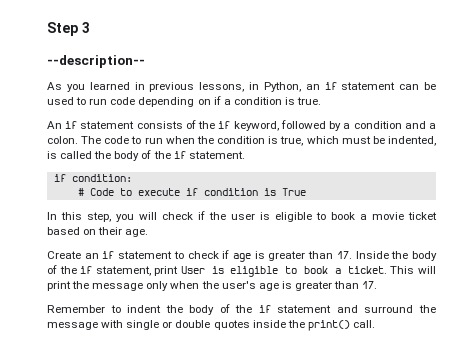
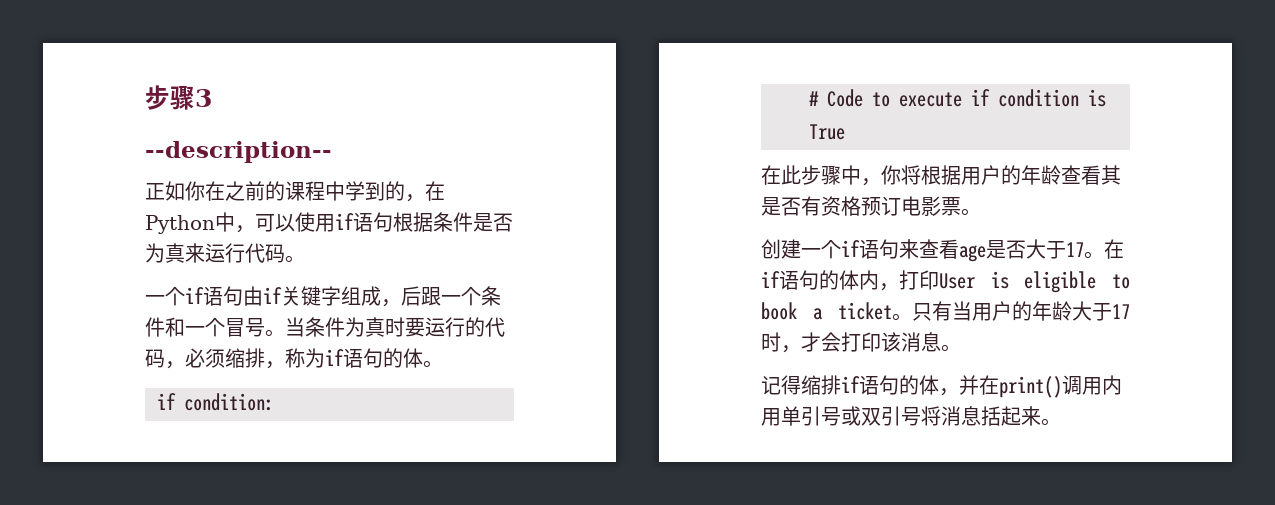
[47,22,78,36] Step -> [145,85,195,110] 步骤
[47,82,436,92] [47,96,322,107] [47,120,436,131] [47,136,436,146] [47,150,245,161] As you learned in previous lessons, in Python, an if statement can be used to run code depending on if a condition is true. // An if statement consists of the if keyword, followed by a condition and a colon. The code to run when the condition is true, which must be indented, is called the body of the if statement. -> [145,181,445,202] [145,212,513,234] [145,243,305,263] [145,286,501,307] [145,317,505,337] [145,348,443,369] 正如你在之前的课程中学到的，在Python中，可以使用if语句根据条件是否为真来运行代码。 // 一个if语句由if关键字组成，后跟一个条件和一个冒号。当条件为真时要运行的代码，必须缩排，称为if语句的体。
[47,211,437,222] [47,227,149,237] [47,250,438,262] [47,265,179,276] In this step, you will check if the user is eligible to book a movie ticket based on their age. // Create an if statement to check if age is greater than 17. Inside the body of the if statement, print -> [761,165,1121,186] [761,196,981,216] [761,239,1124,262] [761,270,939,291] 在此步骤中，你将根据用户的年龄查看其是否有资格预订电影票。 // 创建一个if语句来查看age是否大于17。在if语句的体内，打印
[347,266,436,274] [47,281,378,291] [47,304,436,315] [47,320,375,331] ticket. This will print the message only when the user's age is greater than 17. // Remember to indent the body of the if statement and surround the message with single or double quotes inside the print() call. -> [838,301,1130,321] [761,332,961,353] [761,375,1122,398] [761,406,1061,426] ticket。只有当用户的年龄大于17时，才会打印该消息。 // 记得缩排if语句的体，并在print()调用内用单引号或双引号将消息括起来。

